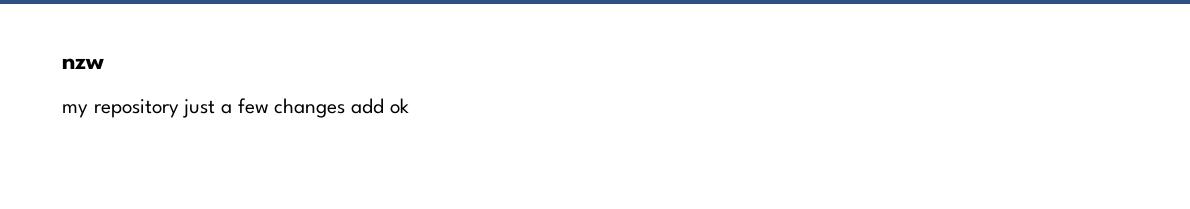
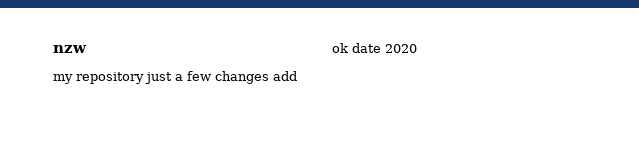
(409, 106) none -> [352,43,417,53] date 2020

